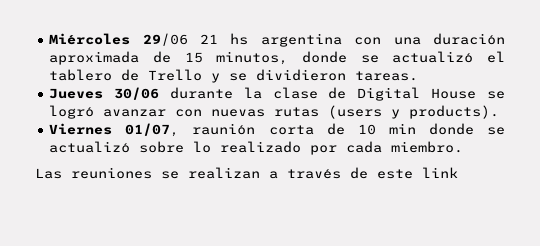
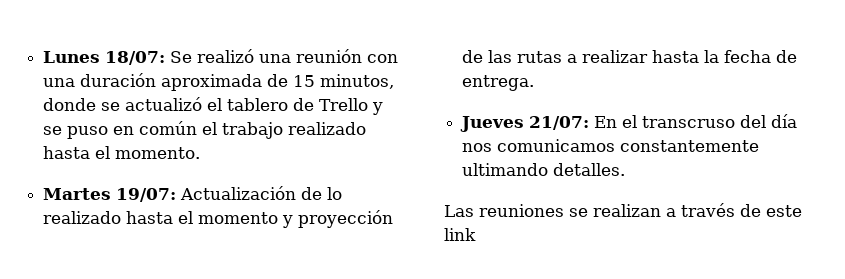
[49,33,342,47] Miércoles 29/06 21 hs argentina -> [43,49,363,65] Lunes 18/07: Se realizó una reunión
[256,69,419,81] [49,87,505,101] [49,105,500,119] [49,123,505,137] [49,141,464,155] dividieron tareas. // Jueves 30/06 durante la clase de Digital House se logró avanzar con nuevas rutas (users y products). // Viernes 01/07, raunión corta de 10 min donde se actualizó sobre lo realizado por cada miembro. -> [67,121,367,139] [43,146,201,159] [43,186,343,202] [43,210,394,228] [462,50,798,63] [462,75,535,91] [460,114,798,132] [462,139,760,152] [462,163,626,176] puso en común el trabajo realizado hasta el momento. // Martes 19/07: Actualización de lo realizado hasta el momento y proyección de las rutas a realizar hasta la fecha de entrega. // Jueves 21/07: En el transcruso del día nos comunicamos constantemente ultimando detalles.

